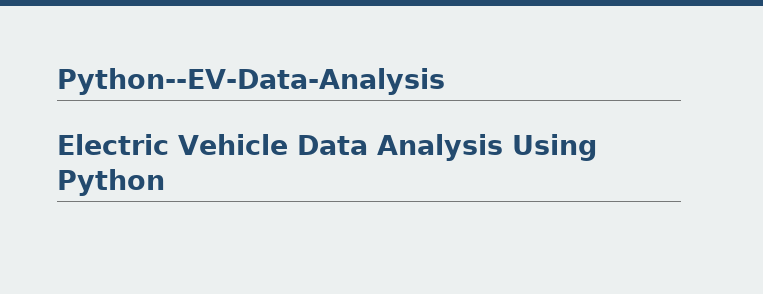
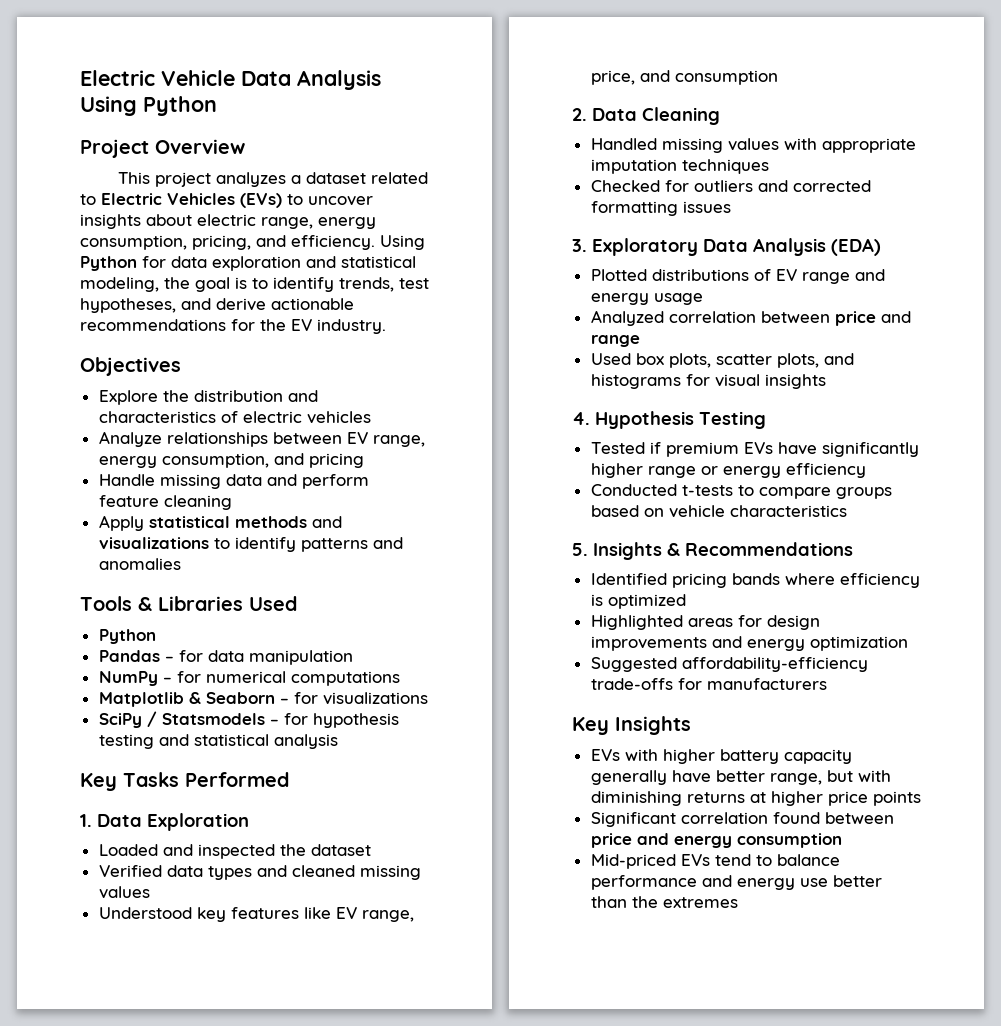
[57,68,445,95] Python--EV-Data-Analysis // -> (80, 78) none
(165, 182) none -> [80,139,245,158] [118,172,429,187] [80,193,373,208] [80,214,376,229] [80,235,425,250] [80,256,416,271] [80,277,429,292] [80,298,354,313] [80,319,386,334] [80,357,181,376] [98,390,318,405] [98,411,371,424] [98,431,425,447] [98,453,364,468] [98,474,369,489] [98,495,232,510] [98,515,342,531] [98,537,403,552] [98,558,181,570] [80,596,297,611] [98,629,156,644] [98,650,353,665] [98,671,400,686] [98,692,428,707] [98,711,399,728] [98,734,338,749] [80,772,289,791] [80,813,249,831] [98,844,371,859] [98,865,421,880] [98,886,150,899] [98,907,414,922] [590,70,778,85] [572,107,720,125] [590,138,916,153] [590,159,769,174] [590,180,871,192] [590,201,731,216] [572,238,881,256] [590,269,885,284] [590,293,703,305] [590,310,911,326] [590,335,640,347] [590,353,854,368] [590,374,826,389] [572,411,766,429] [590,442,919,457] [590,463,866,478] [590,484,892,499] [590,505,847,518] [572,542,853,560] [590,573,920,588] [590,594,686,609] [590,615,820,630] [590,636,908,651] [590,657,868,672] [590,678,827,690] [572,716,691,735] [590,749,852,764] [590,770,891,785] [590,791,921,806] [590,812,894,827] [590,833,842,848] [590,854,840,869] [590,875,882,890] [590,896,738,908] // Project Overview // This project analyzes a dataset related to Electric Vehicles (EVs) to uncover insights about electric range, energy consumption, pricing, and efficiency. Using Python for data exploration and statistical modeling, the goal is to identify trends, test hypotheses, and derive actionable recommendations for the EV industry. // Objectives // Explore the distribution and characteristics of electric vehicles // Analyze relationships between EV range, energy consumption, and pricing // Handle missing data and perform feature cleaning // Apply statistical methods and visualizations to identify patterns and anomalies // Tools & Libraries Used // Python // Pandas – for data manipulation // NumPy – for numerical computations // Matplotlib & Seaborn – for visualizations // SciPy / Statsmodels – for hypothesis testing and statistical analysis // Key Tasks Performed // 1. Data Exploration // Loaded and inspected the dataset // Verified data types and cleaned missing values // Understood key features like EV range, price, and consumption // 2. Data Cleaning // Handled missing values with appropriate imputation techniques // Checked for outliers and corrected formatting issues // 3. Exploratory Data Analysis (EDA) // Plotted distributions of EV range and energy usage // Analyzed correlation between price and range // Used box plots, scatter plots, and histograms for visual insights // 4. Hypothesis Testing // Tested if premium EVs have significantly higher range or energy efficiency // Conducted t-tests to compare groups based on vehicle characteristics // 5. Insights & Recommendations // Identified pricing bands where efficiency is optimized // Highlighted areas for design improvements and energy optimization // Suggested affordability-efficiency trade-offs for manufacturers // Key Insights // EVs with higher battery capacity generally have better range, but with diminishing returns at higher price points // Significant correlation found between price and energy consumption // Mid-priced EVs tend to balance performance and energy use better than the extremes

